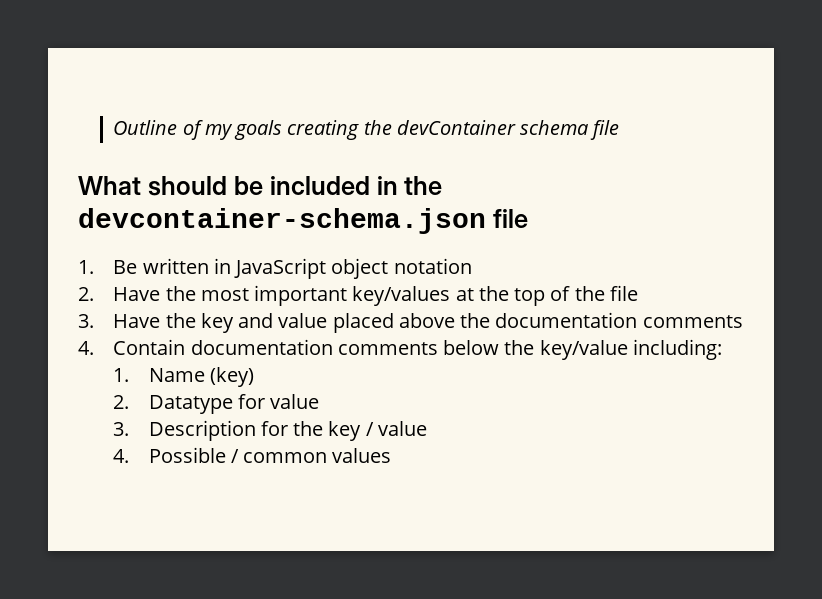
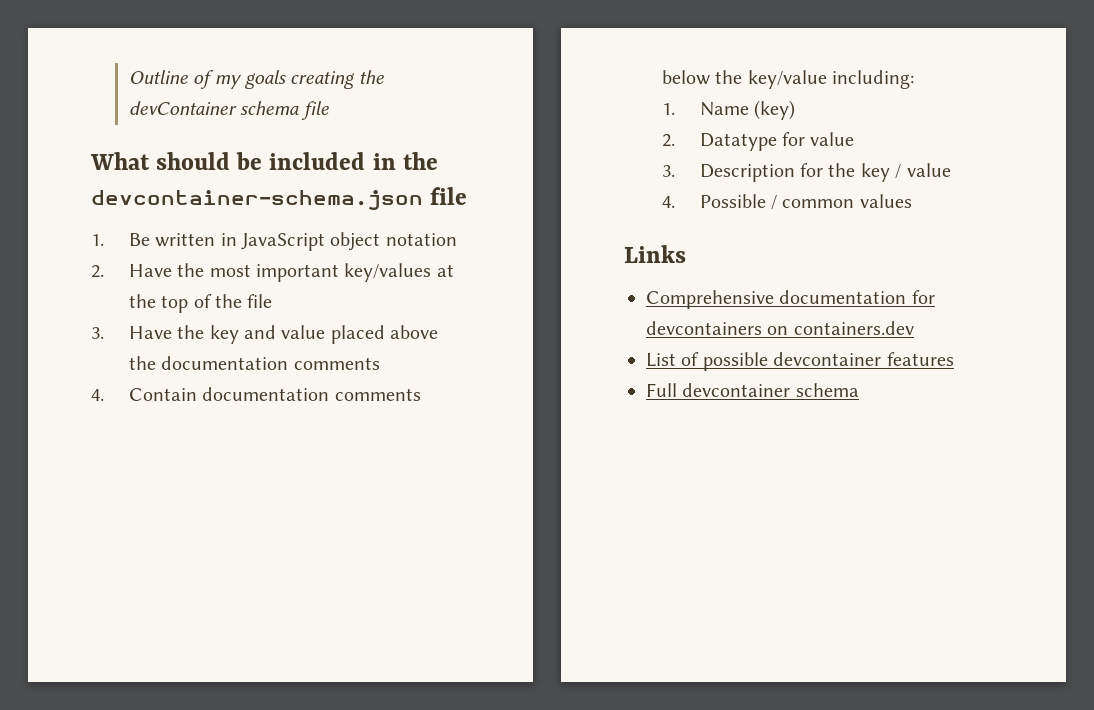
(392, 455) none -> [624,245,686,263] [646,290,935,309] [646,321,914,335] [646,352,954,371] [646,383,859,397] // Links // Comprehensive documentation for devcontainers on containers.dev // List of possible devcontainer features // Full devcontainer schema

